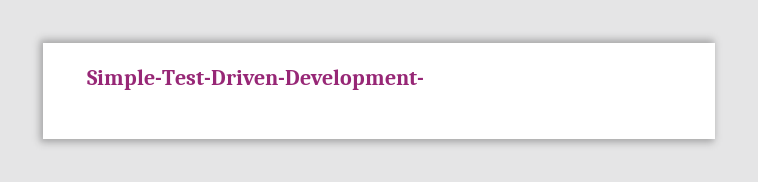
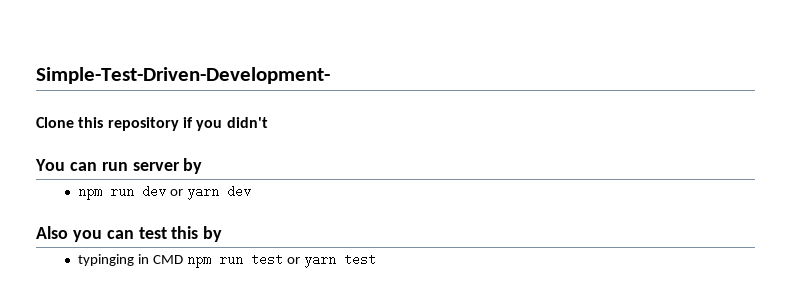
(424, 79) none -> [36,117,268,131] [35,158,203,174] [78,185,252,200] [36,226,223,242] [78,253,376,268] // Clone this repository if you didn't // You can run server by // npm run dev or yarn dev // Also you can test this by // typinging in CMD npm run test or yarn test

